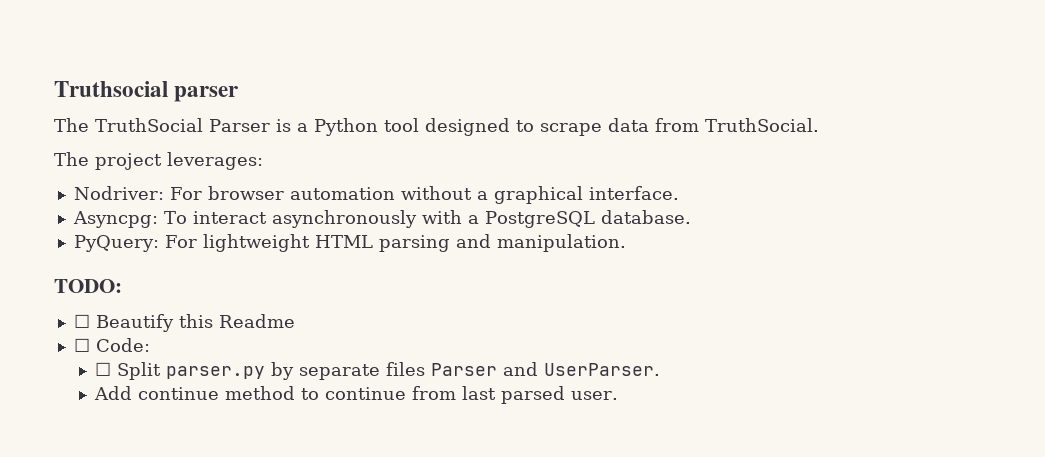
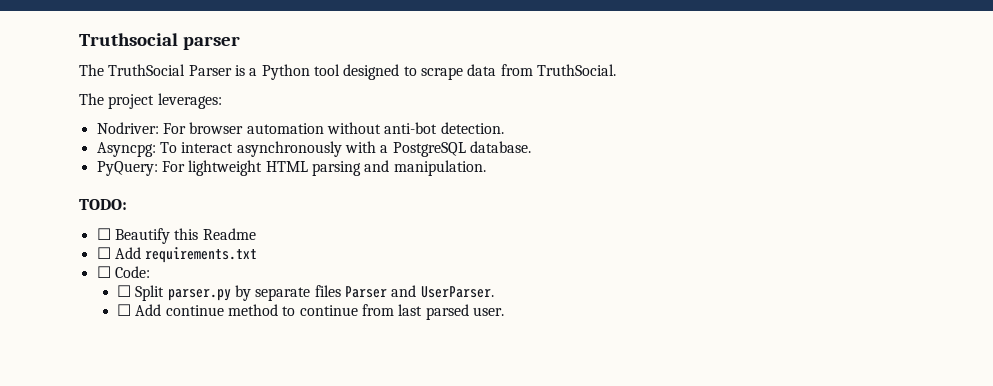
[476,186,679,204] a graphical interface. -> [384,122,504,134] anti-bot detection.
(295, 321) none -> [96,247,258,263] // ☐ Add requirements.txt
(661, 369) none -> [117,304,132,316] ☐

